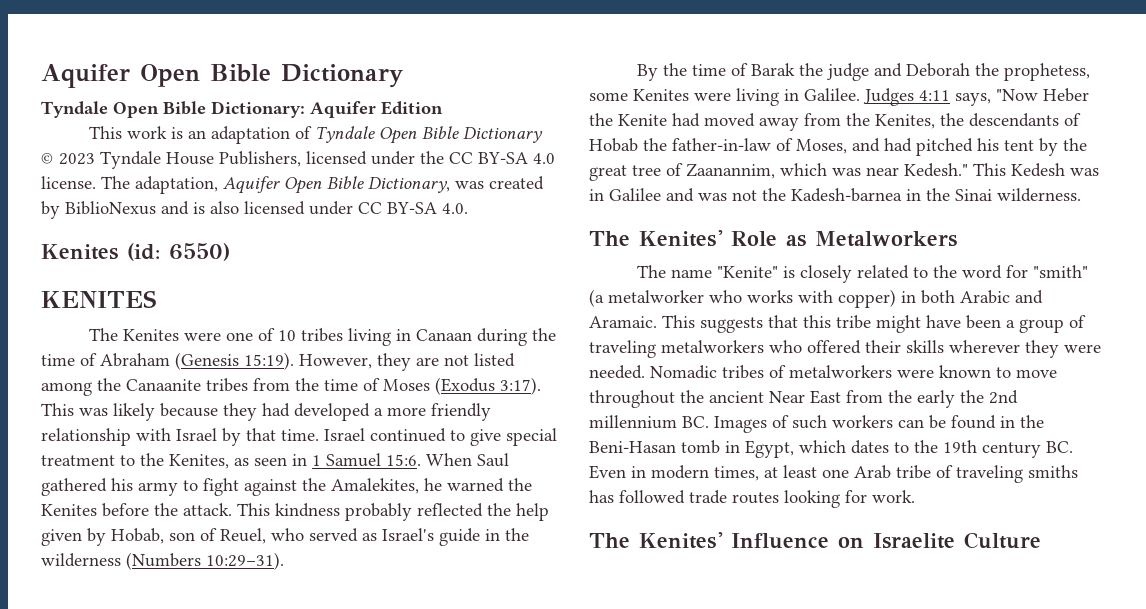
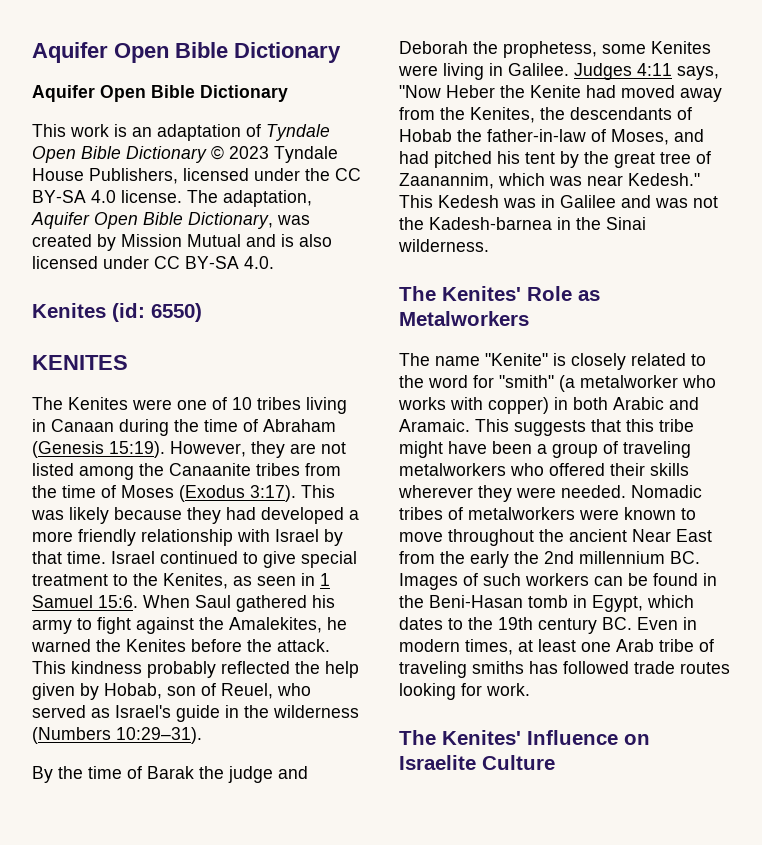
[41,64,403,88] [41,101,443,118] Aquifer Open Bible Dictionary // Tyndale Open Bible Dictionary: Aquifer Edition -> [32,42,341,63] [32,85,288,102] Aquifer Open Bible Dictionary // Aquifer Open Bible Dictionary
[65,201,156,215] BiblioNexus -> [121,234,241,247] Mission Mutual

